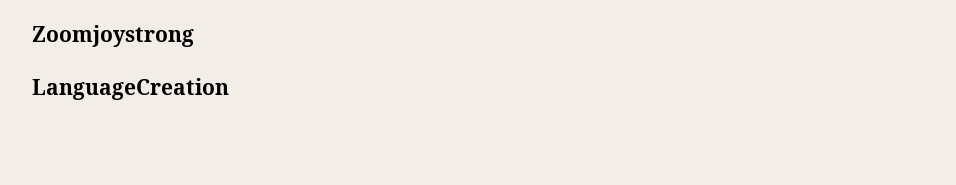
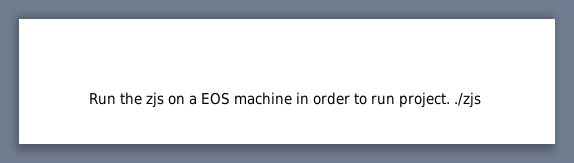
[32,25,194,47] [32,78,229,100] Zoomjoystrong // LanguageCreation -> [89,92,481,108] Run the zjs on a EOS machine in order to run project. ./zjs

